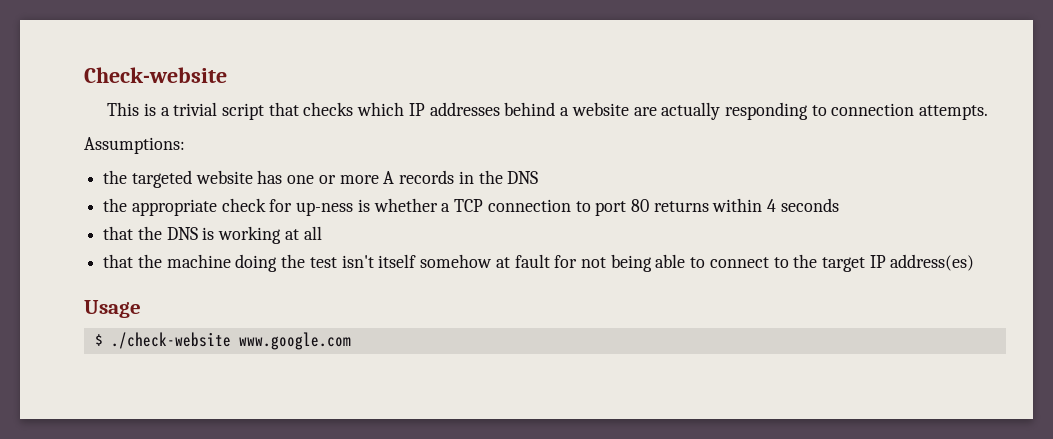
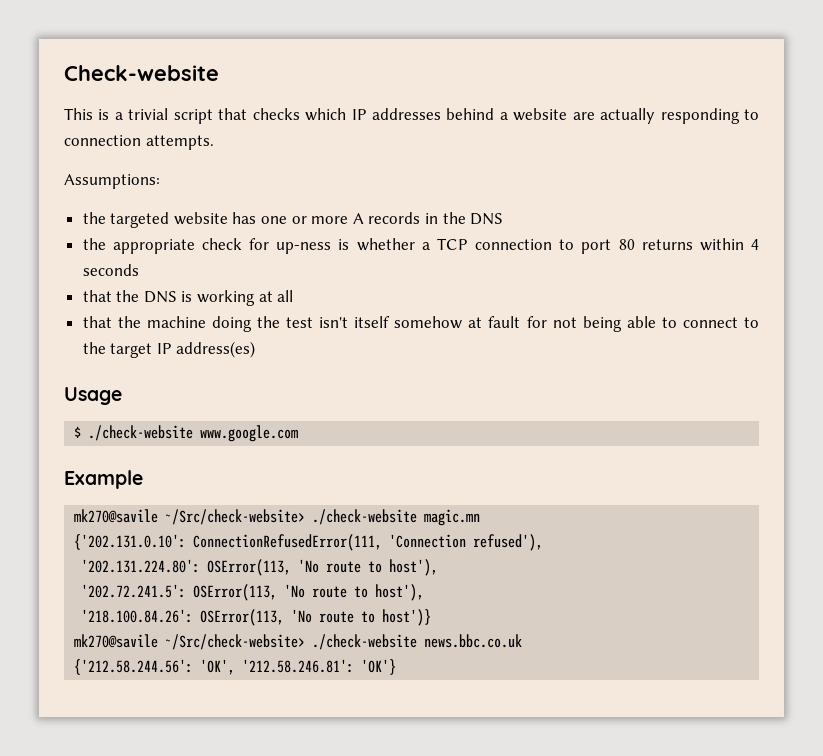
(351, 341) none -> [64,470,143,489] [74,509,481,526] [74,534,544,551] [81,559,439,576] [81,584,425,601] [81,609,432,626] [74,634,523,650] [74,659,397,675] // Example // mk270@savile ~/Src/check-website> ./check-website magic.mn // {'202.131.0.10': ConnectionRefusedError(111, 'Connection refused'), // '202.131.224.80': OSError(113, 'No route to host'), // '202.72.241.5': OSError(113, 'No route to host'), // '218.100.84.26': OSError(113, 'No route to host')} // mk270@savile ~/Src/check-website> ./check-website news.bbc.co.uk // {'212.58.244.56': 'OK', '212.58.246.81': 'OK'}

